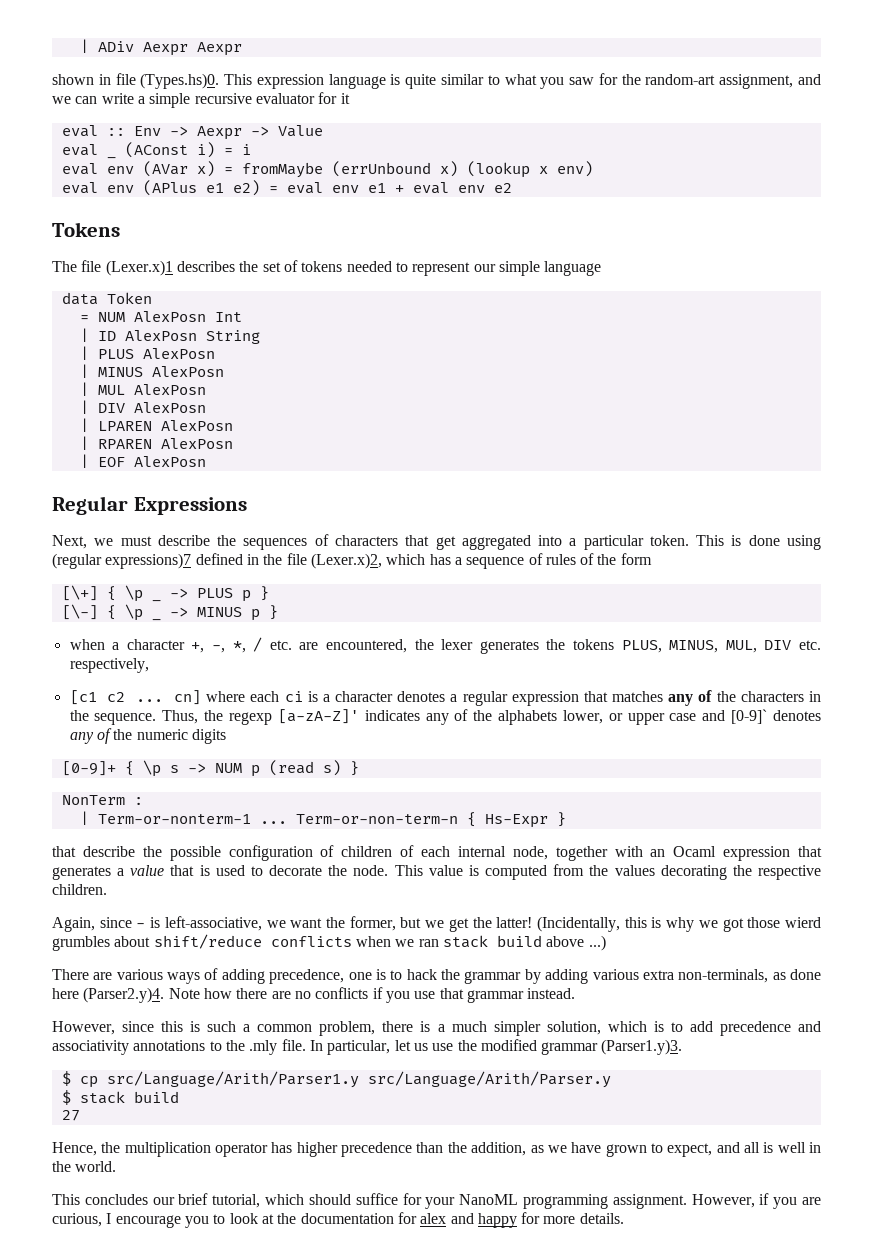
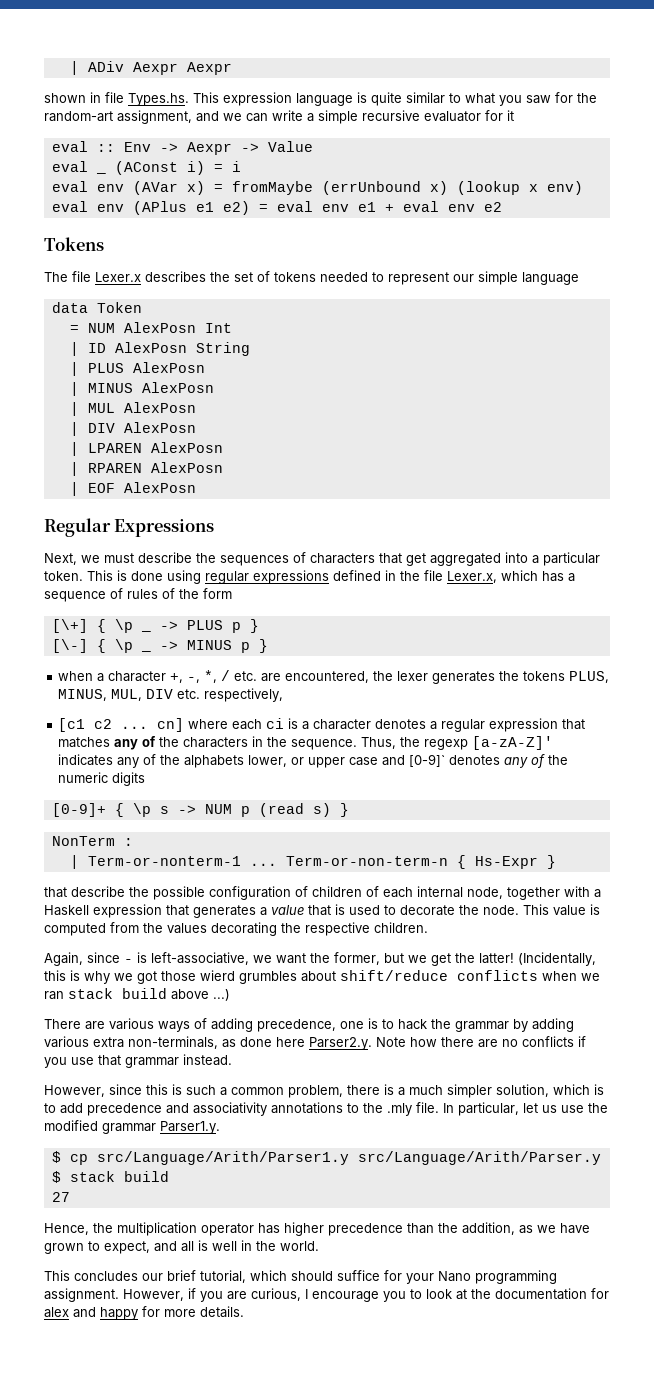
[140,73,220,89] (Types.hs)0. -> [128,93,189,106] Types.hs.
[105,260,173,276] (Lexer.x)1 -> [95,272,141,282] Lexer.x
[52,553,192,569] (regular expressions)7 -> [205,570,329,584] regular expressions
[310,553,382,569] (Lexer.x)2, -> [447,571,497,583] Lexer.x,
[650,846,717,857] an Ocaml -> [594,889,601,898] [44,905,89,916] a Haskell
[83,987,165,1003] (Parser2.y)4. -> [309,1037,372,1050] Parser2.y.
[601,1039,683,1055] (Parser1.y)3. -> [160,1121,220,1134] Parser1.y.
[459,1194,519,1205] NanoML -> [438,1271,471,1282] Nano

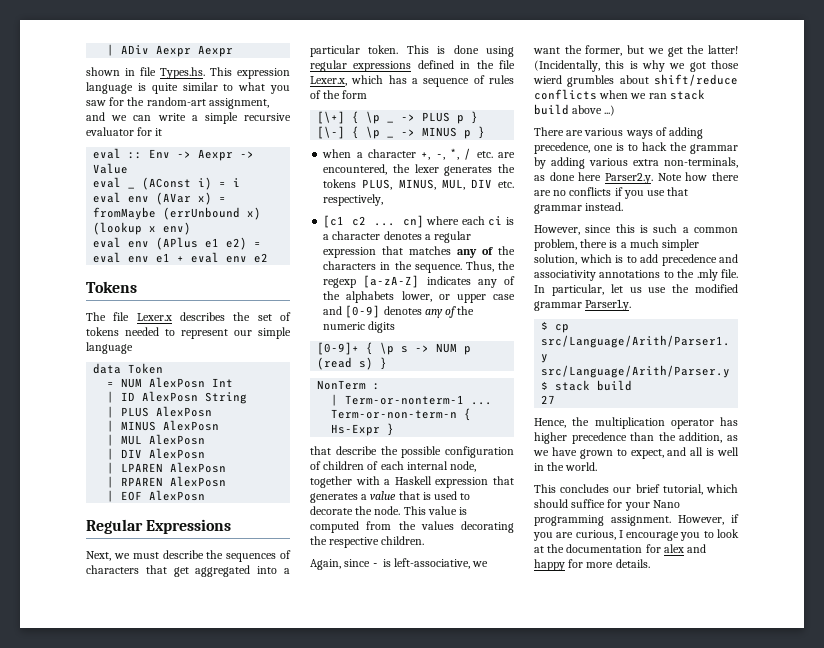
[472,736,554,750] [a-zA-Z]' -> [363,275,420,288] [a-zA-Z]
[409,754,446,767] [0-9]` -> [345,305,381,318] [0-9]

